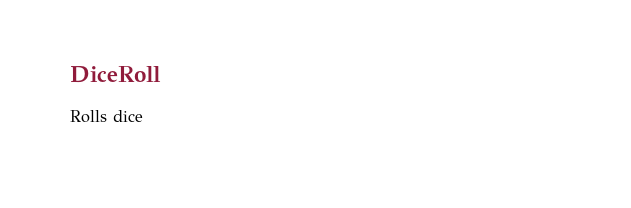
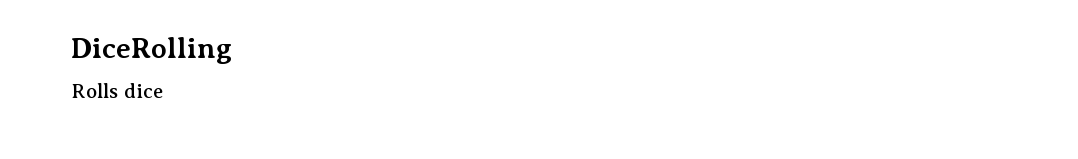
[70,66,161,83] DiceRoll -> [71,37,232,64] DiceRolling

